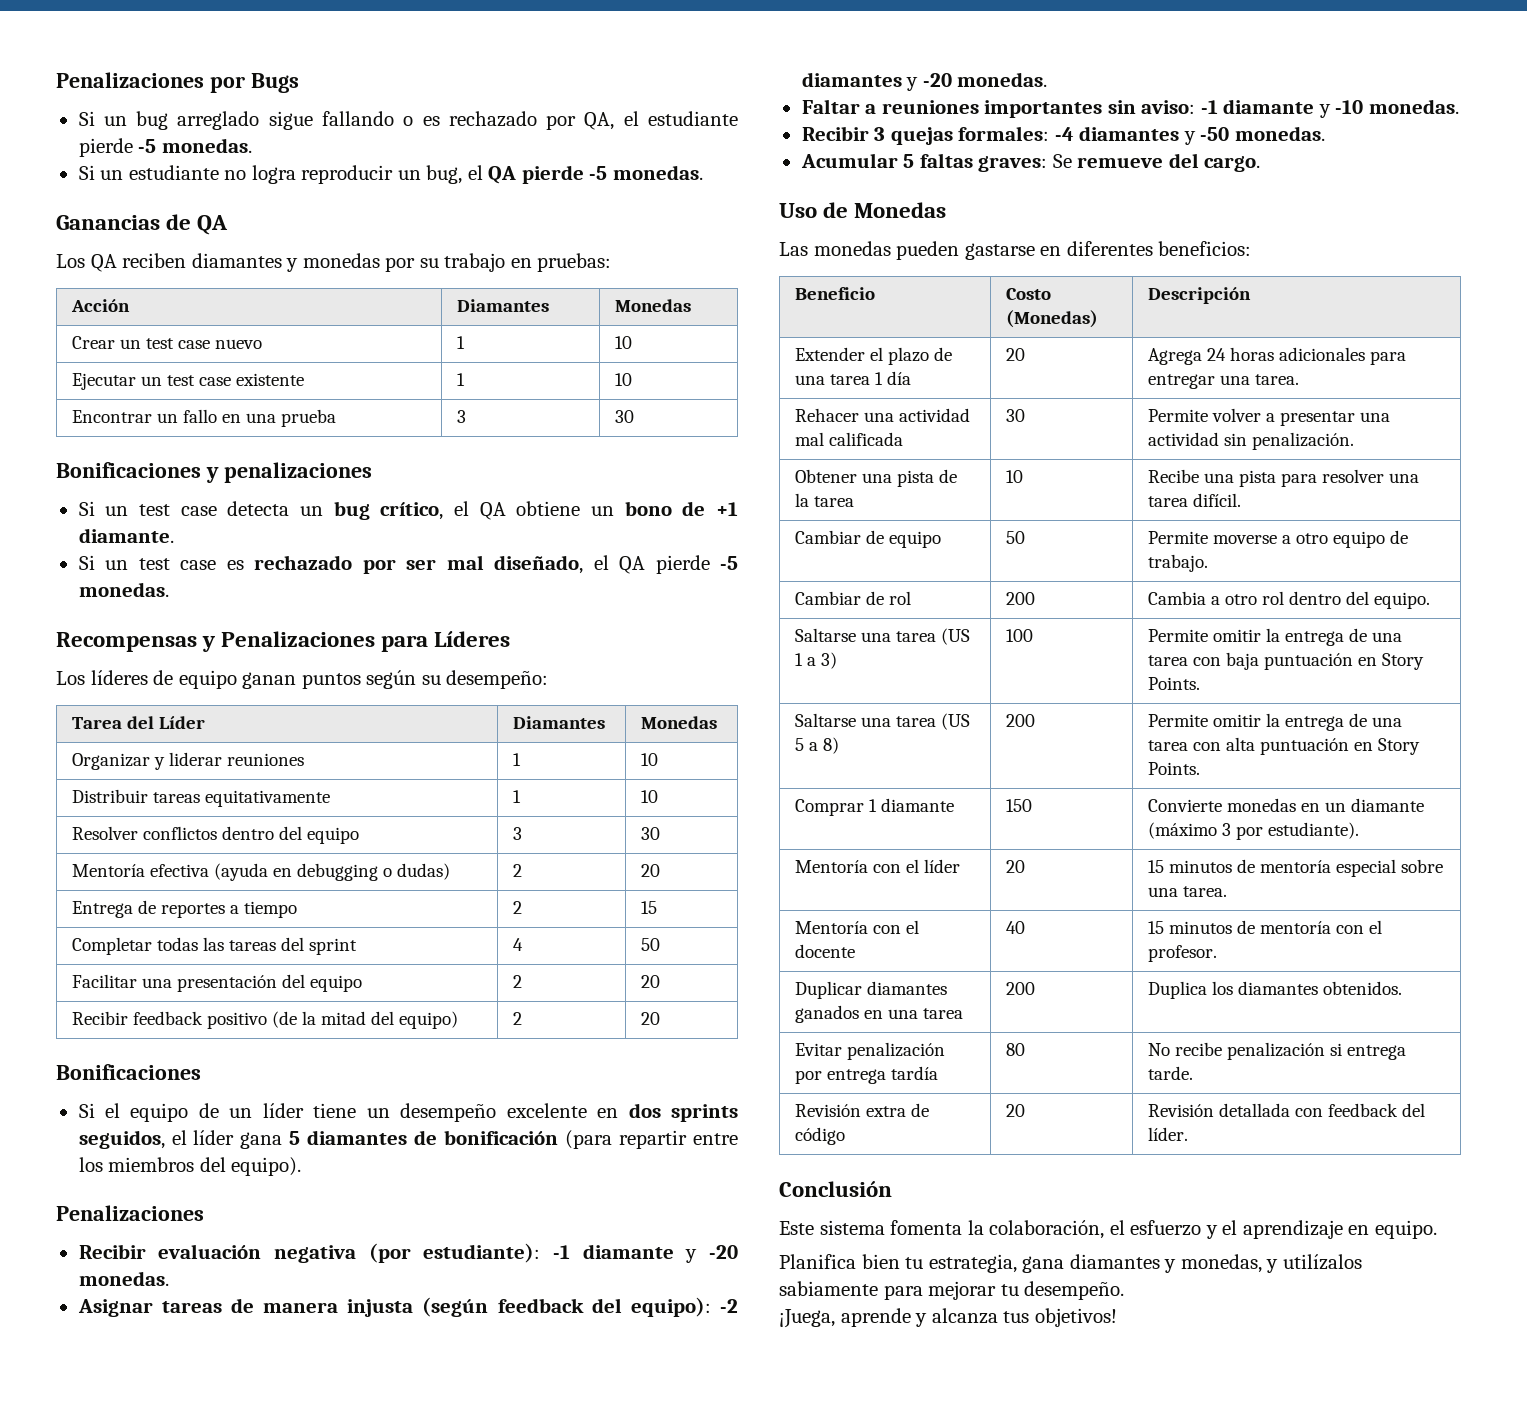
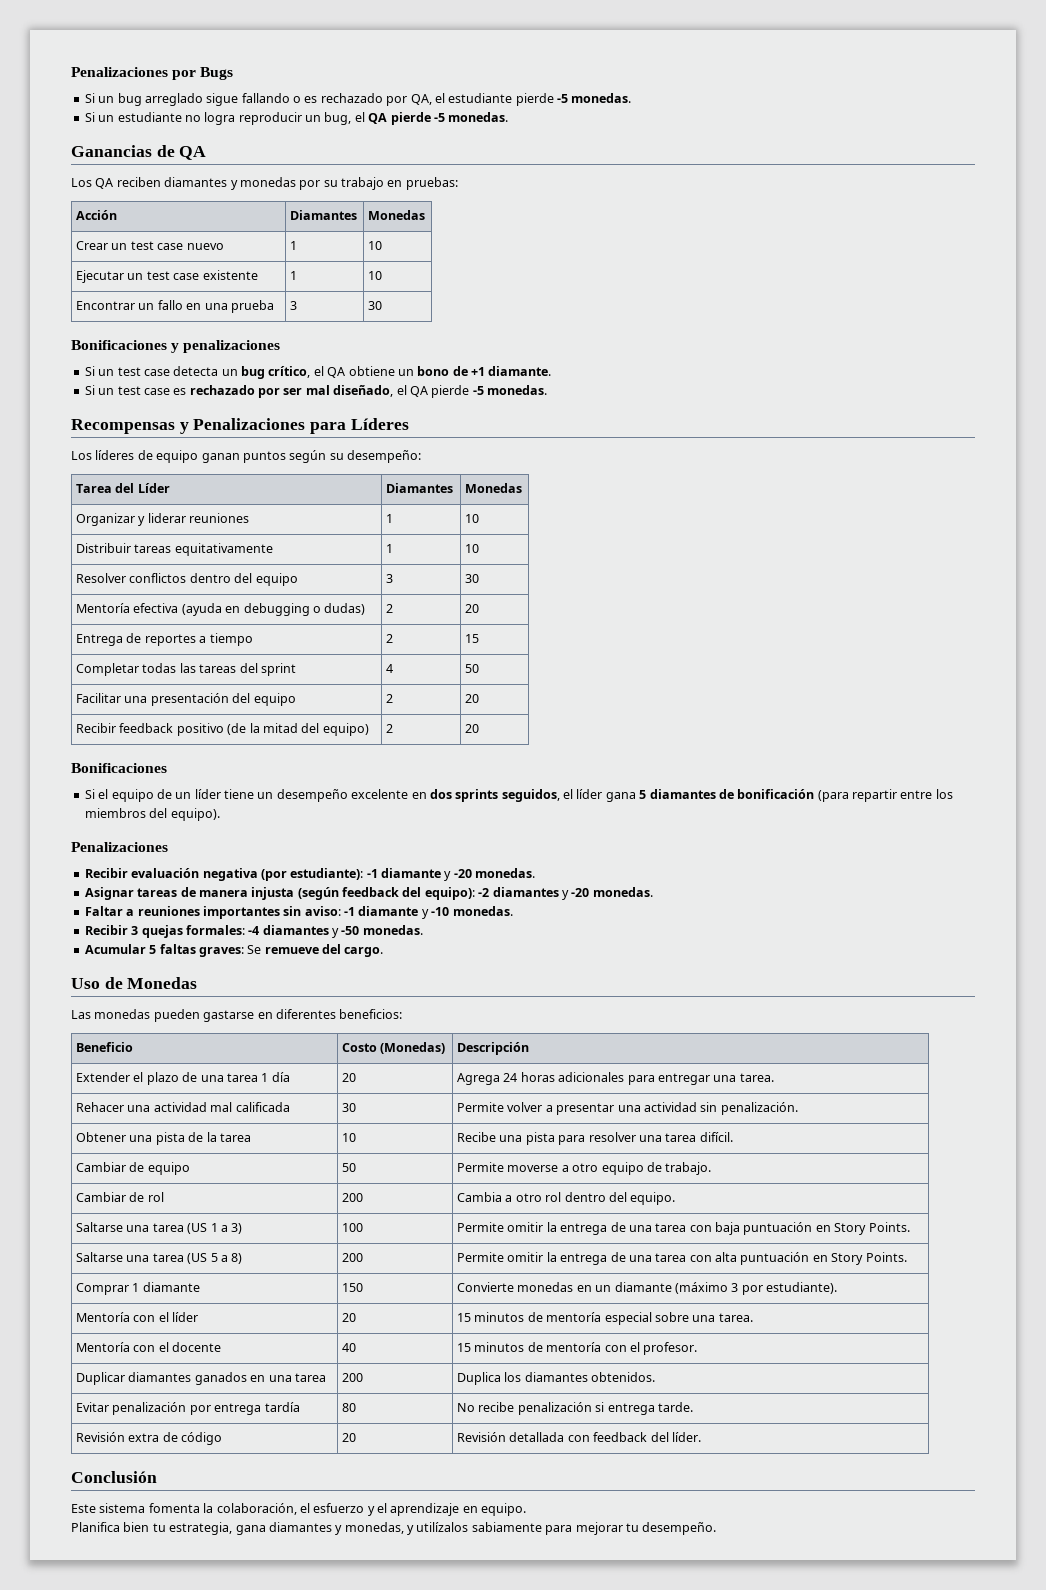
[779,1308,1117,1328] // ¡Juega, aprende y alcanza tus objetivos! -> (717, 1528) none

